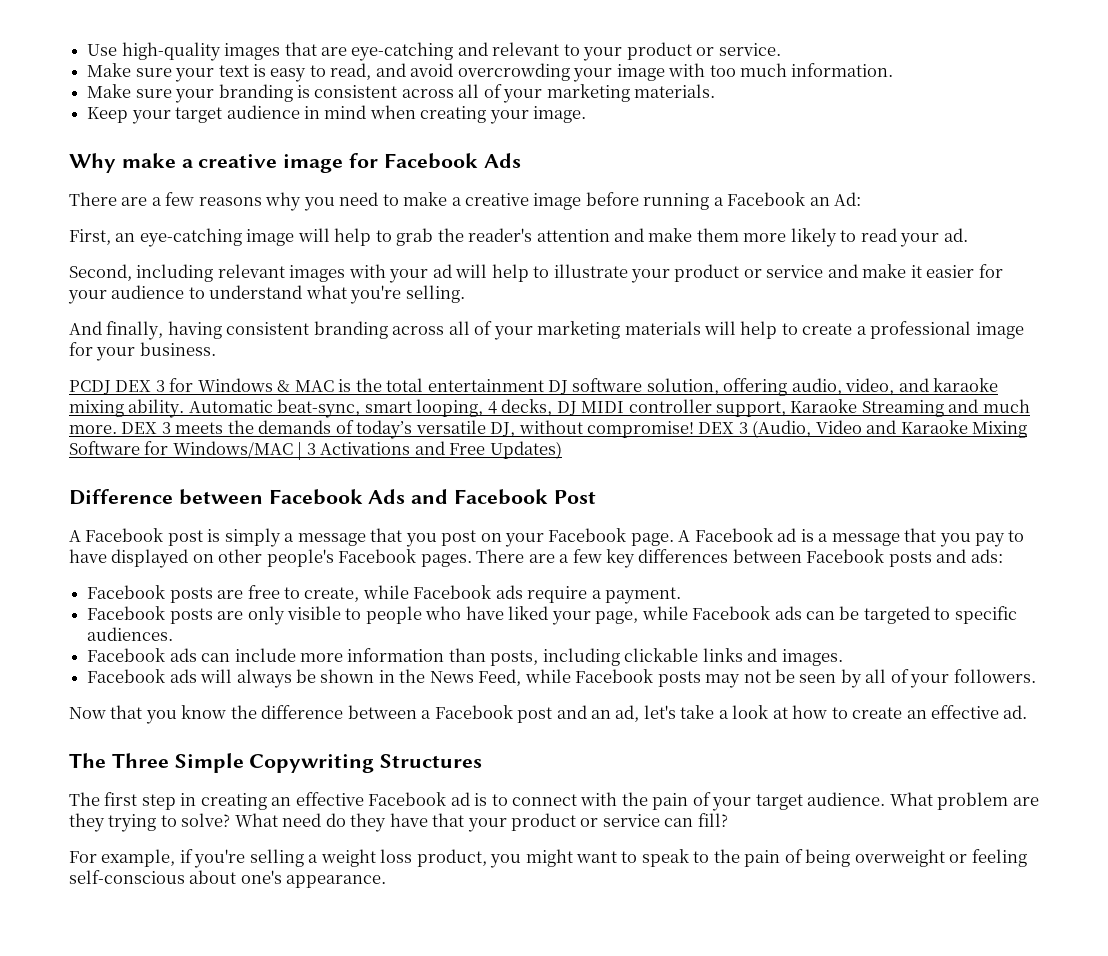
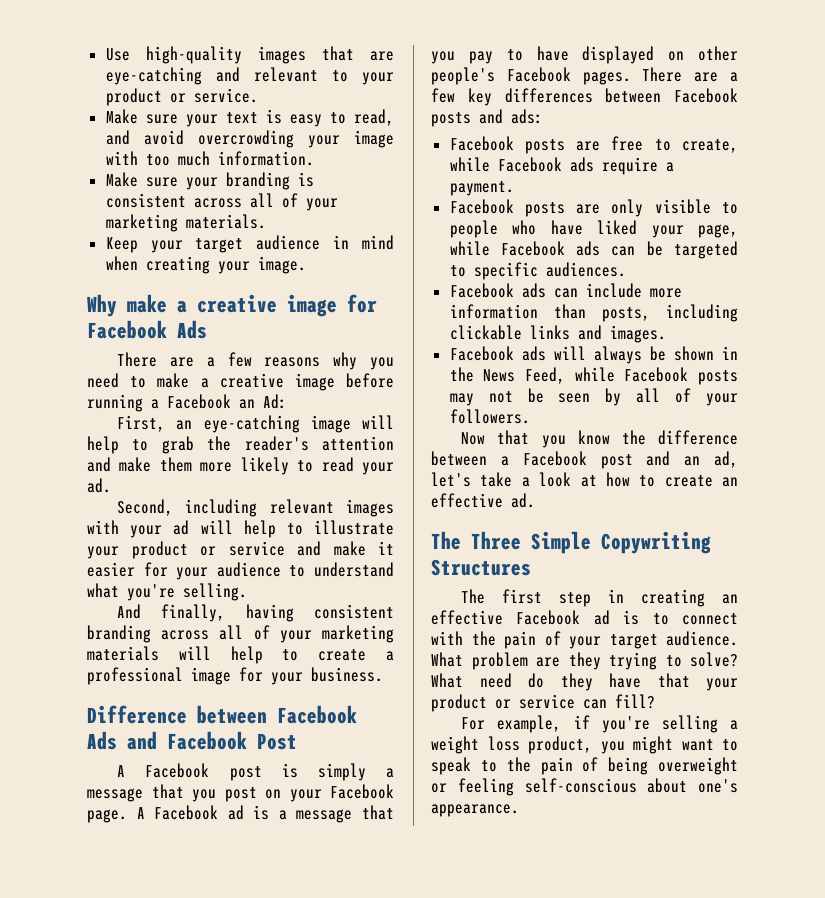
[69,378,999,396] [69,399,1030,418] [69,420,1028,439] [69,441,562,460] // PCDJ DEX 3 for Windows & MAC is the total entertainment DJ software solution, offering audio, video, and karaoke mixing ability. Automatic beat-sync, smart looping, 4 decks, DJ MIDI controller support, Karaoke Streaming and much more. DEX 3 meets the demands of today’s versatile DJ, without compromise! DEX 3 (Audio, Video and Karaoke Mixing Software for Windows/MAC | 3 Activations and Free Updates) -> (383, 674) none

